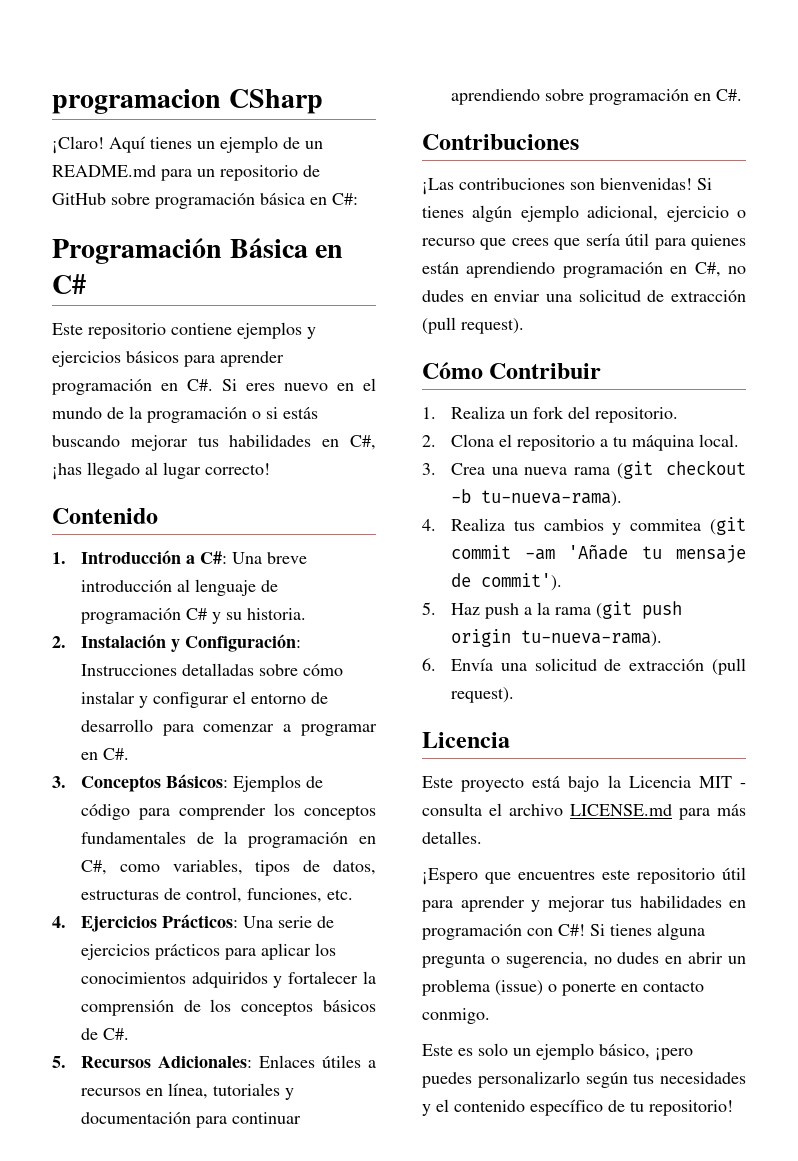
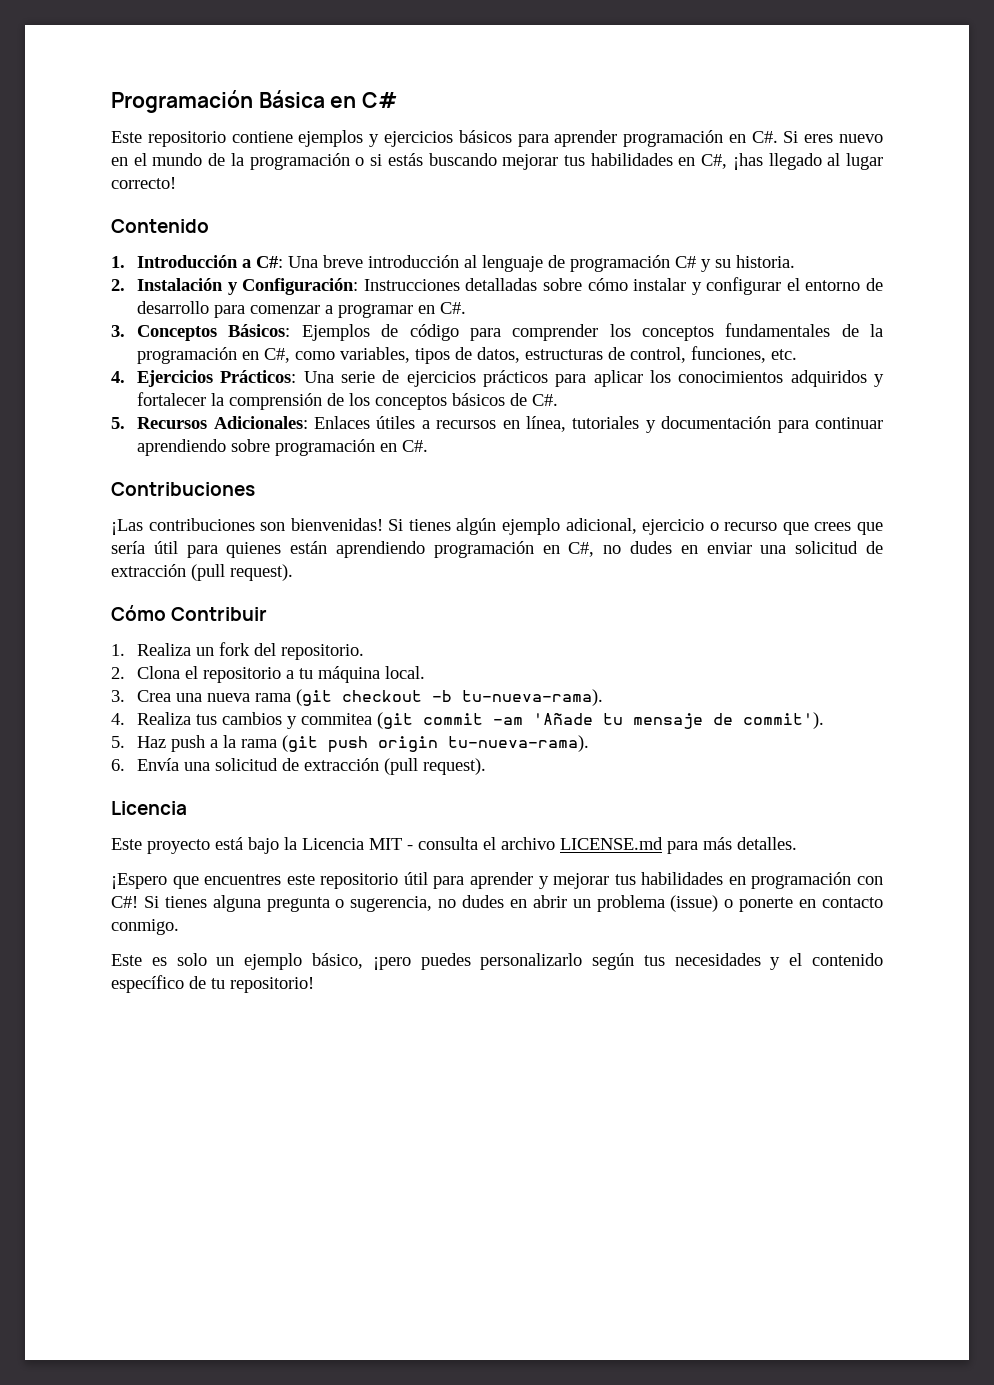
[52,89,323,114] [52,136,323,154] [52,165,320,181] [52,193,358,209] programacion CSharp // ¡Claro! Aquí tienes un ejemplo de un README.md para un repositorio de GitHub sobre programación básica en C#: // -> (111, 101) none

